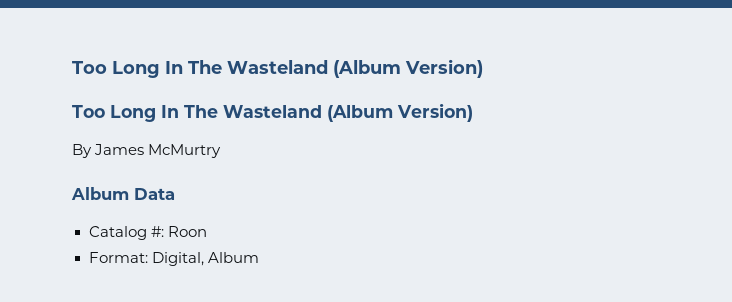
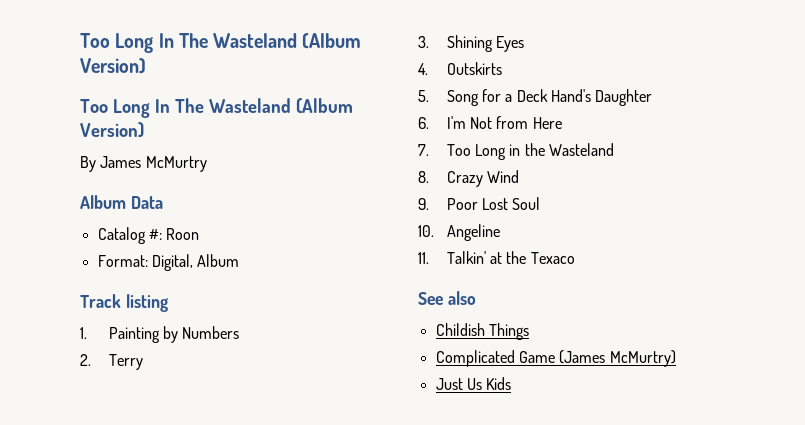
(259, 257) none -> [80,294,168,312] [80,326,240,343] [80,354,143,370] [418,35,524,52] [418,62,502,75] [418,89,653,106] [418,116,562,129] [418,143,614,160] [418,170,519,187] [418,197,541,210] [418,224,500,241] [418,251,575,264] [418,291,476,305] [435,323,529,340] [435,350,676,367] [435,377,512,390] // Track listing // 1. Painting by Numbers // 2. Terry // 3. Shining Eyes // 4. Outskirts // 5. Song for a Deck Hand's Daughter // 6. I'm Not from Here // 7. Too Long in the Wasteland // 8. Crazy Wind // 9. Poor Lost Soul // 10. Angeline // 11. Talkin' at the Texaco // See also // Childish Things // Complicated Game (James McMurtry) // Just Us Kids

